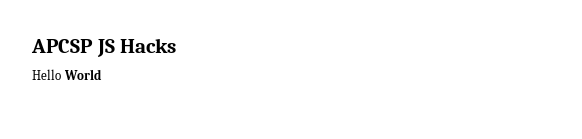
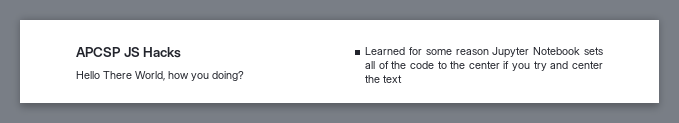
[63,69,102,80] World -> [103,71,244,81] [365,47,603,58] [365,61,603,71] [365,75,403,83] There World, how you doing? // Learned for some reason Jupyter Notebook sets all of the code to the center if you try and center the text

